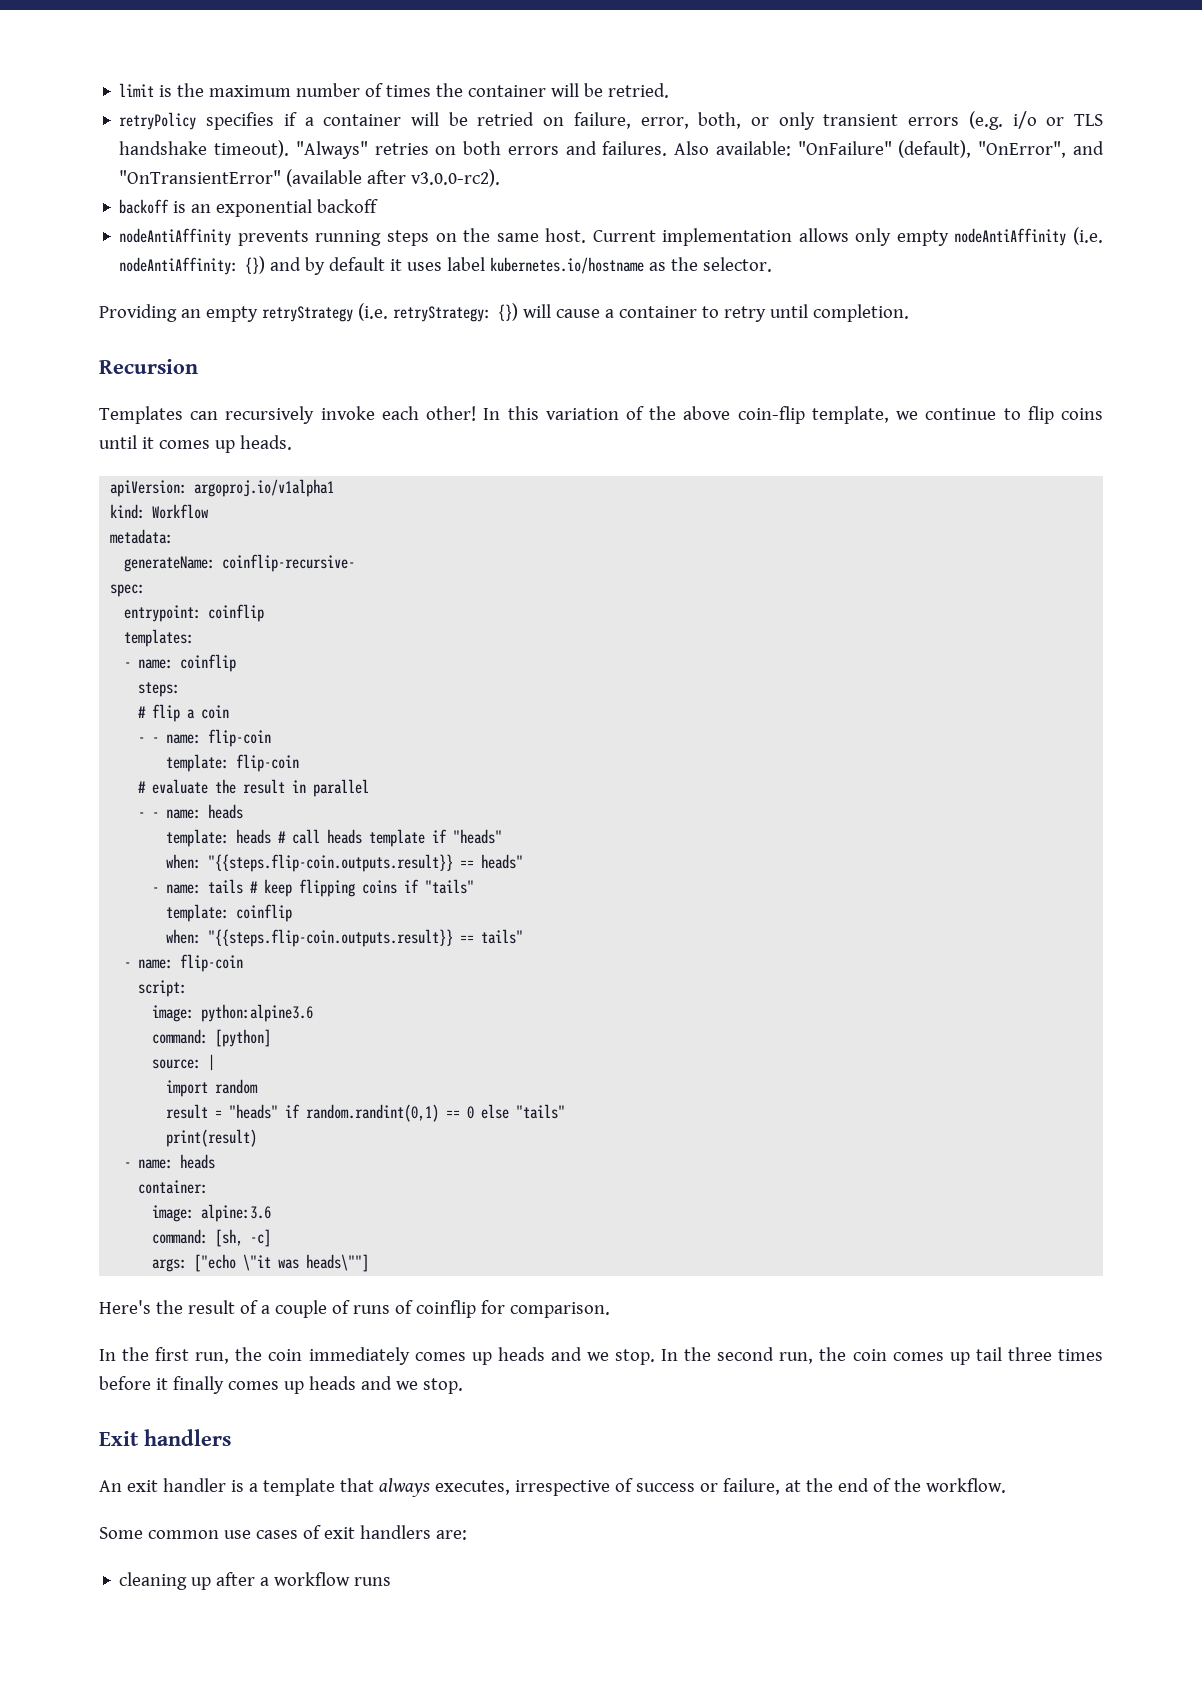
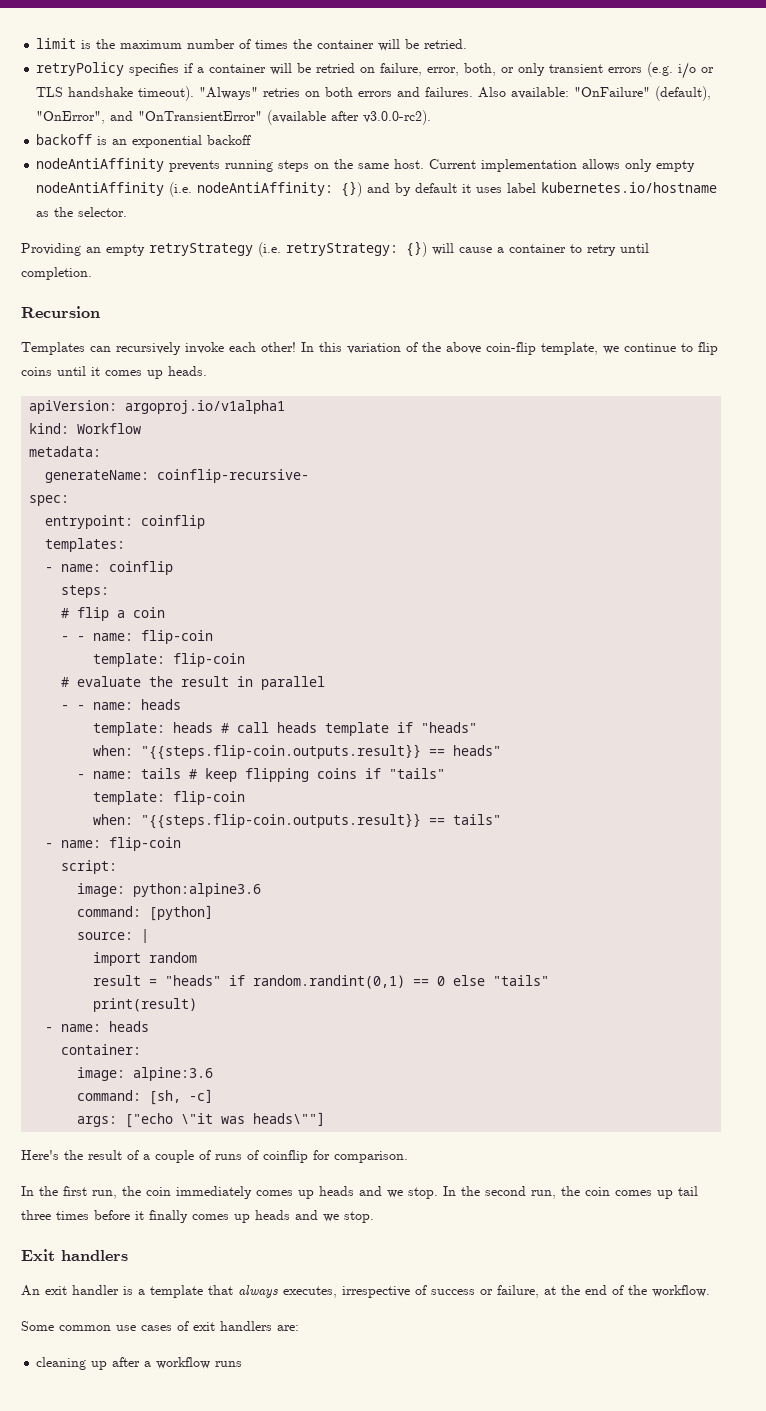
[236,904,293,922] coinflip -> [173,791,246,805] flip-coin

